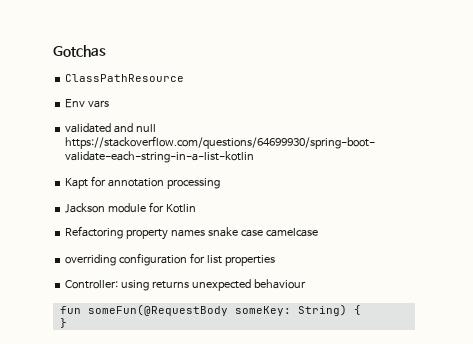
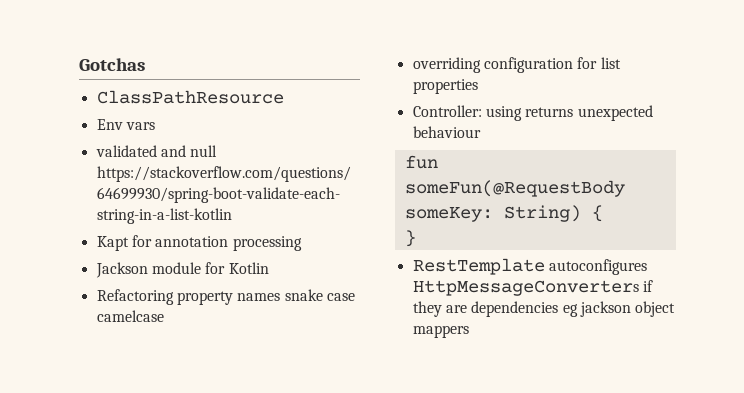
(67, 323) none -> [412,258,647,275] [412,280,653,296] [412,301,676,317] [412,325,469,338] // RestTemplate autoconfigures HttpMessageConverters if they are dependencies eg jackson object mappers

